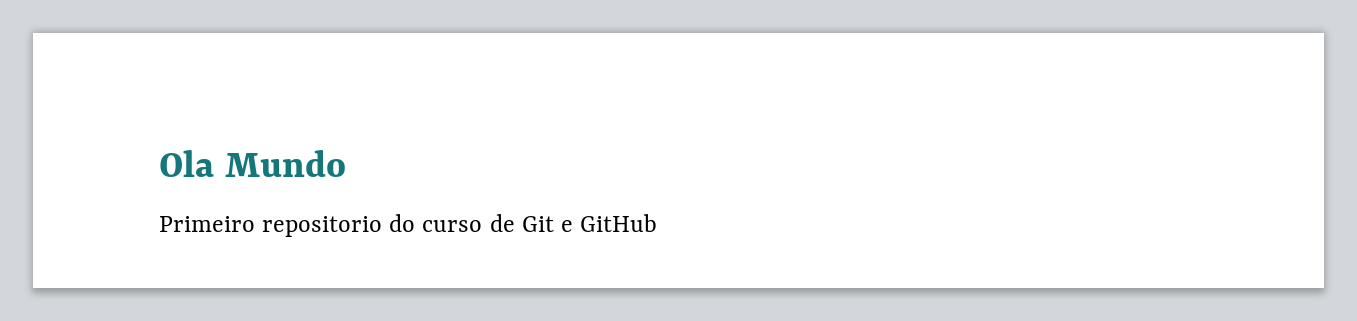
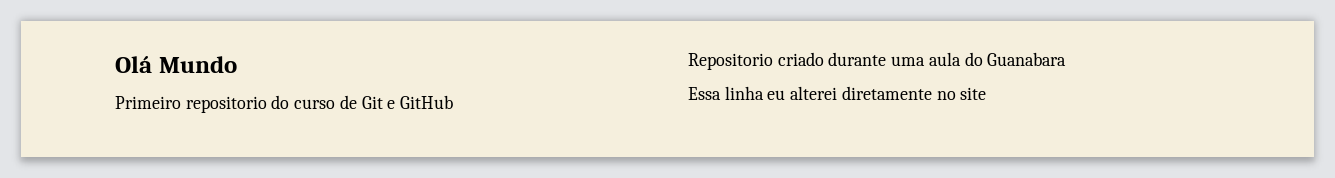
[159,150,214,177] Ola -> [115,56,152,73] Olá
(658, 223) none -> [688,52,1067,70] [688,86,987,100] // Repositorio criado durante uma aula do Guanabara // Essa linha eu alterei diretamente no site

